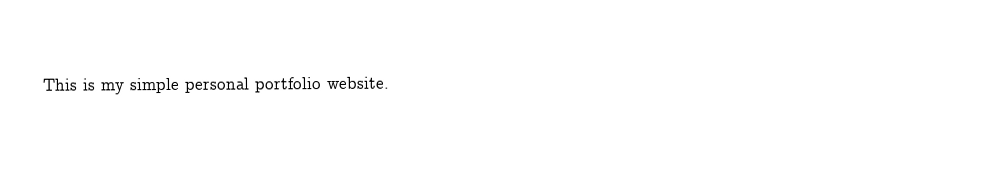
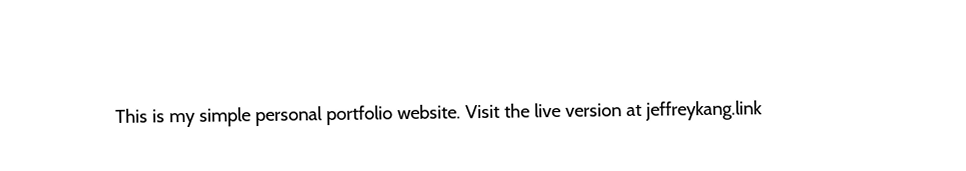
(390, 83) none -> [465,100,764,121] Visit the live version at jeffreykang.link

